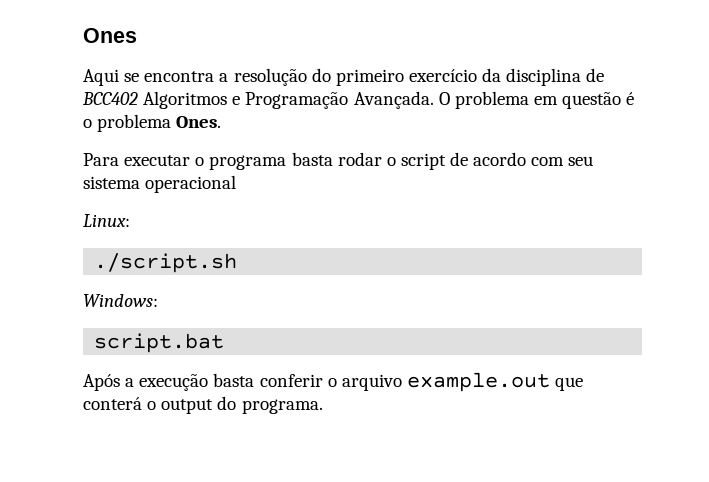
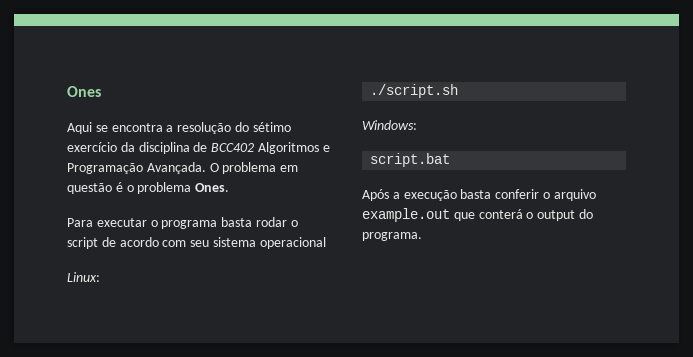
[335,69,404,86] primeiro -> [252,122,291,132] sétimo

